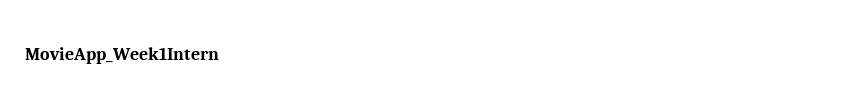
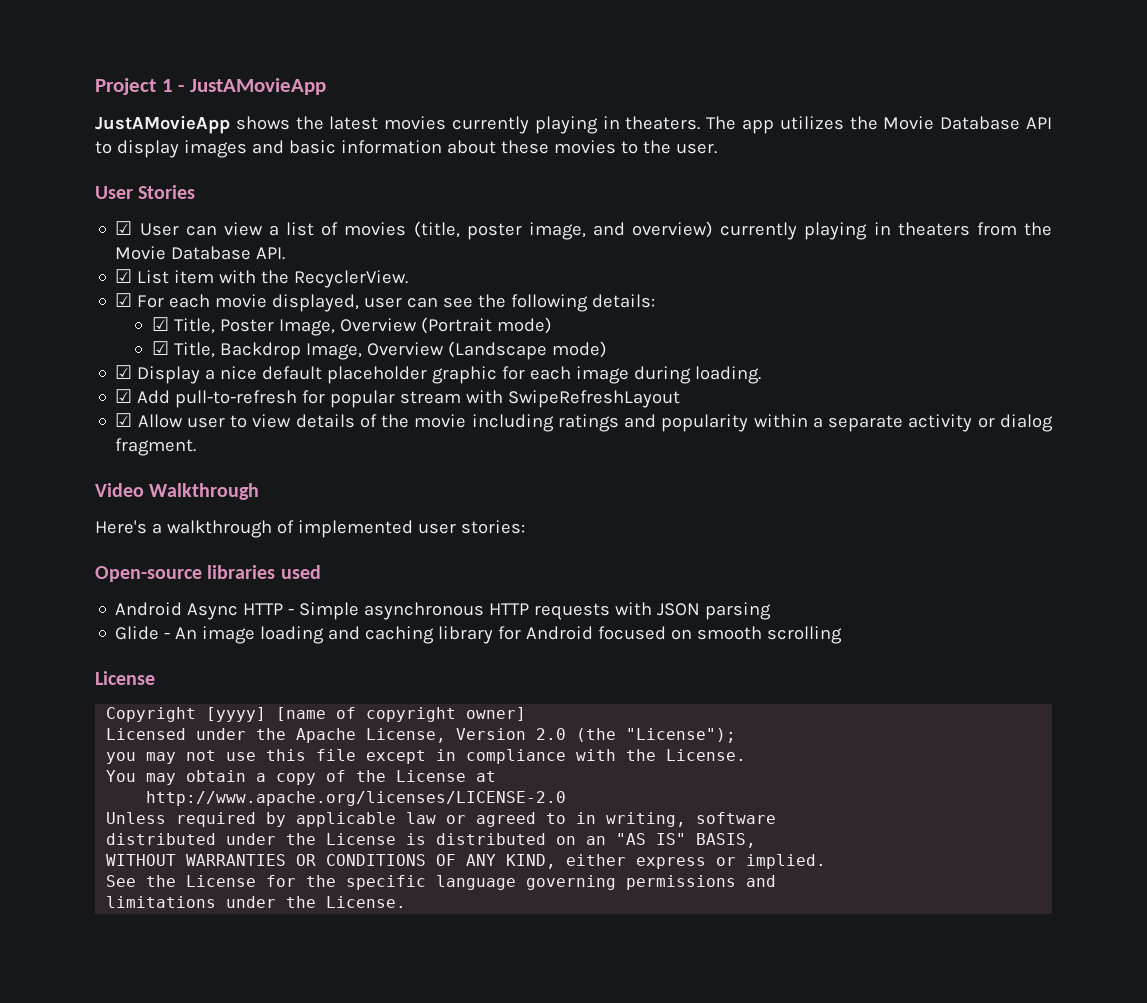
[25,47,219,64] MovieApp_Week1Intern -> [95,78,327,95] [95,115,1052,134] [95,140,717,158] [95,185,196,199] [115,221,1052,240] [115,246,286,260] [115,269,409,288] [115,293,656,312] [151,317,552,336] [151,341,607,360] [115,365,762,384] [115,389,681,408] [115,413,1053,432] [115,438,197,456] [95,483,260,500] [95,520,525,538] [95,565,321,582] [115,602,772,620] [115,626,843,644] [95,671,155,685] [106,707,527,722] [106,728,737,743] [106,749,747,764] [106,770,497,785] [146,791,567,806] [106,812,777,827] [106,833,757,848] [106,854,827,869] [106,875,777,890] [106,896,407,908] Project 1 - JustAMovieApp // JustAMovieApp shows the latest movies currently playing in theaters. The app utilizes the Movie Database API to display images and basic information about these movies to the user. // User Stories // ☑ User can view a list of movies (title, poster image, and overview) currently playing in theaters from the Movie Database API. // ☑ List item with the RecyclerView. // ☑ For each movie displayed, user can see the following details: // ☑ Title, Poster Image, Overview (Portrait mode) // ☑ Title, Backdrop Image, Overview (Landscape mode) // ☑ Display a nice default placeholder graphic for each image during loading. // ☑ Add pull-to-refresh for popular stream with SwipeRefreshLayout // ☑ Allow user to view details of the movie including ratings and popularity within a separate activity or dialog fragment. // Video Walkthrough // Here's a walkthrough of implemented user stories: // Open-source libraries used // Android Async HTTP - Simple asynchronous HTTP requests with JSON parsing // Glide - An image loading and caching library for Android focused on smooth scrolling // License // Copyright [yyyy] [name of copyright owner] // Licensed under the Apache License, Version 2.0 (the "License"); // you may not use this file except in compliance with the License. // You may obtain a copy of the License at // http://www.apache.org/licenses/LICENSE-2.0 // Unless required by applicable law or agreed to in writing, software // distributed under the License is distributed on an "AS IS" BASIS, // WITHOUT WARRANTIES OR CONDITIONS OF ANY KIND, either express or implied. // See the License for the specific language governing permissions and // limitations under the License.

